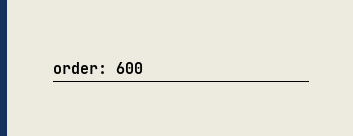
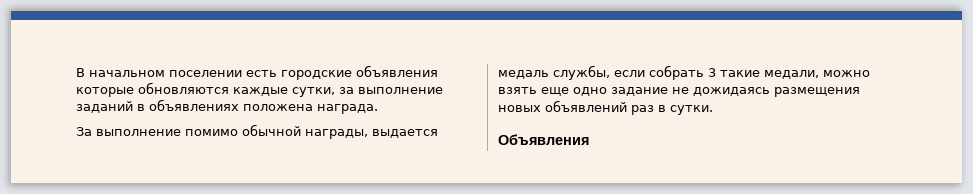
[53,62,143,74] order: 600 -> [76,65,438,80] [76,82,443,97] [76,99,378,114] [76,124,438,139] [498,65,870,80] [498,87,860,97] [498,100,713,115] [498,134,589,145] В начальном поселении есть городские объявления которые обновляются каждые сутки, за выполнение заданий в объявлениях положена награда. // За выполнение помимо обычной награды, выдается медаль службы, если собрать 3 такие медали, можно взять еще одно задание не дожидаясь размещения новых объявлений раз в сутки. // Объявления

